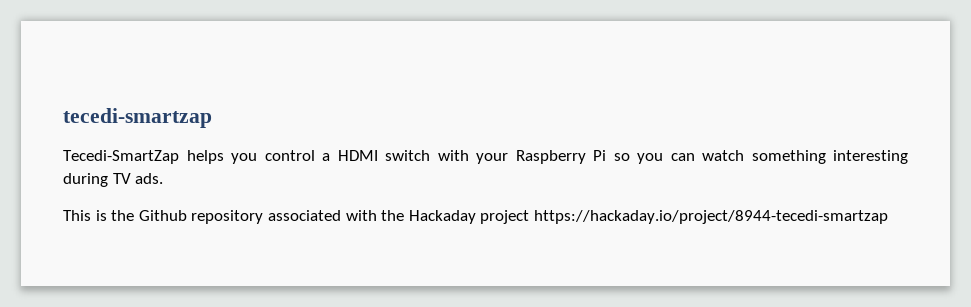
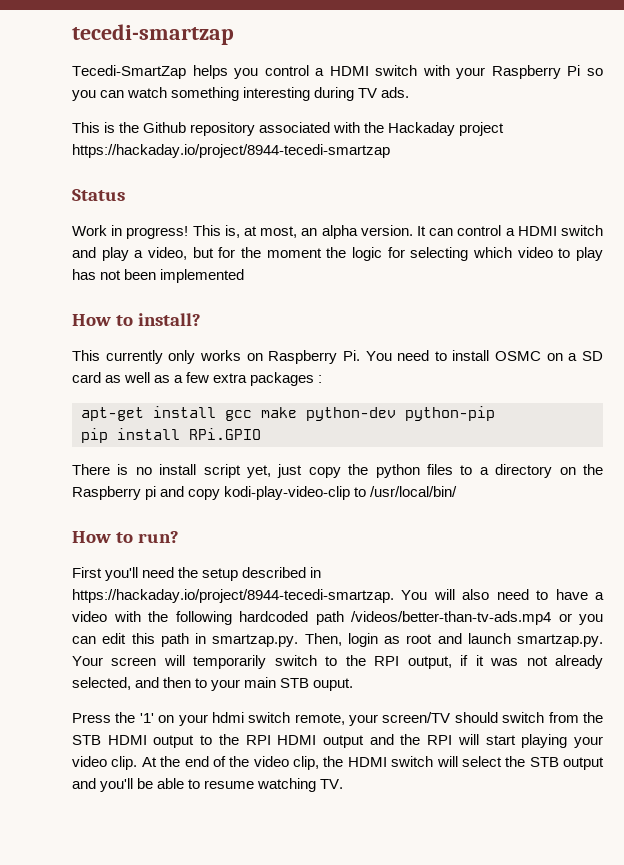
(888, 217) none -> [72,189,125,201] [72,225,603,239] [72,247,604,261] [72,269,245,283] [72,313,202,326] [72,350,604,364] [72,372,323,386] [81,406,495,421] [81,428,261,443] [72,464,603,478] [72,486,458,500] [72,531,180,543] [72,567,322,581] [72,589,605,603] [72,611,603,625] [72,633,603,647] [72,655,603,669] [72,677,354,691] [72,712,603,726] [72,734,604,748] [72,756,604,770] [72,778,344,792] // Status // Work in progress! This is, at most, an alpha version. It can control a HDMI switch and play a video, but for the moment the logic for selecting which video to play has not been implemented // How to install? // This currently only works on Raspberry Pi. You need to install OSMC on a SD card as well as a few extra packages : // apt-get install gcc make python-dev python-pip // pip install RPi.GPIO // There is no install script yet, just copy the python files to a directory on the Raspberry pi and copy kodi-play-video-clip to /usr/local/bin/ // How to run? // First you'll need the setup described in https://hackaday.io/project/8944-tecedi-smartzap. You will also need to have a video with the following hardcoded path /videos/better-than-tv-ads.mp4 or you can edit this path in smartzap.py. Then, login as root and launch smartzap.py. Your screen will temporarily switch to the RPI output, if it was not already selected, and then to your main STB ouput. // Press the '1' on your hdmi switch remote, your screen/TV should switch from the STB HDMI output to the RPI HDMI output and the RPI will start playing your video clip. At the end of the video clip, the HDMI switch will select the STB output and you'll be able to resume watching TV.

